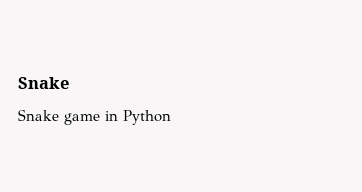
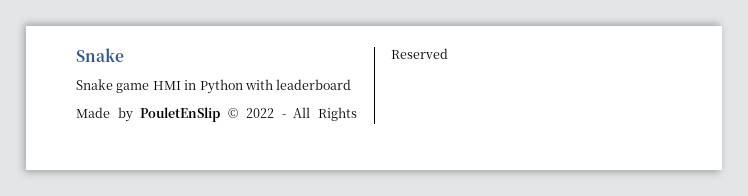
(100, 119) none -> [152,81,181,90] HMI
(171, 117) none -> [244,79,352,90] [76,107,358,122] [391,48,448,59] with leaderboard // Made by PouletEnSlip © 2022 - All Rights Reserved

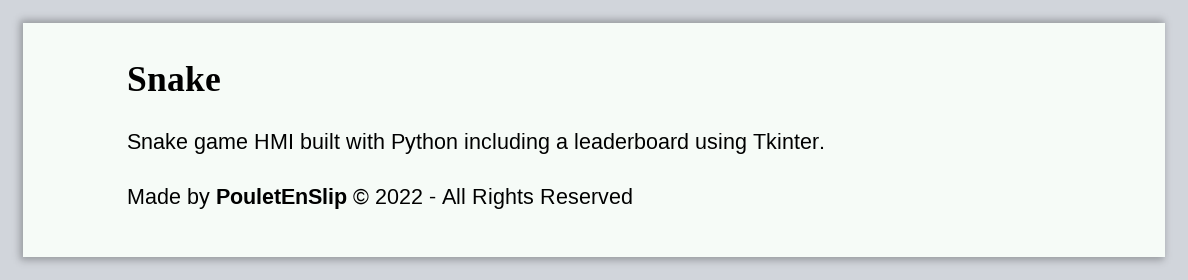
[184,79,273,94] in Python with -> [300,133,568,154] built with Python including a
(352, 84) none -> [695,133,825,154] using Tkinter.

